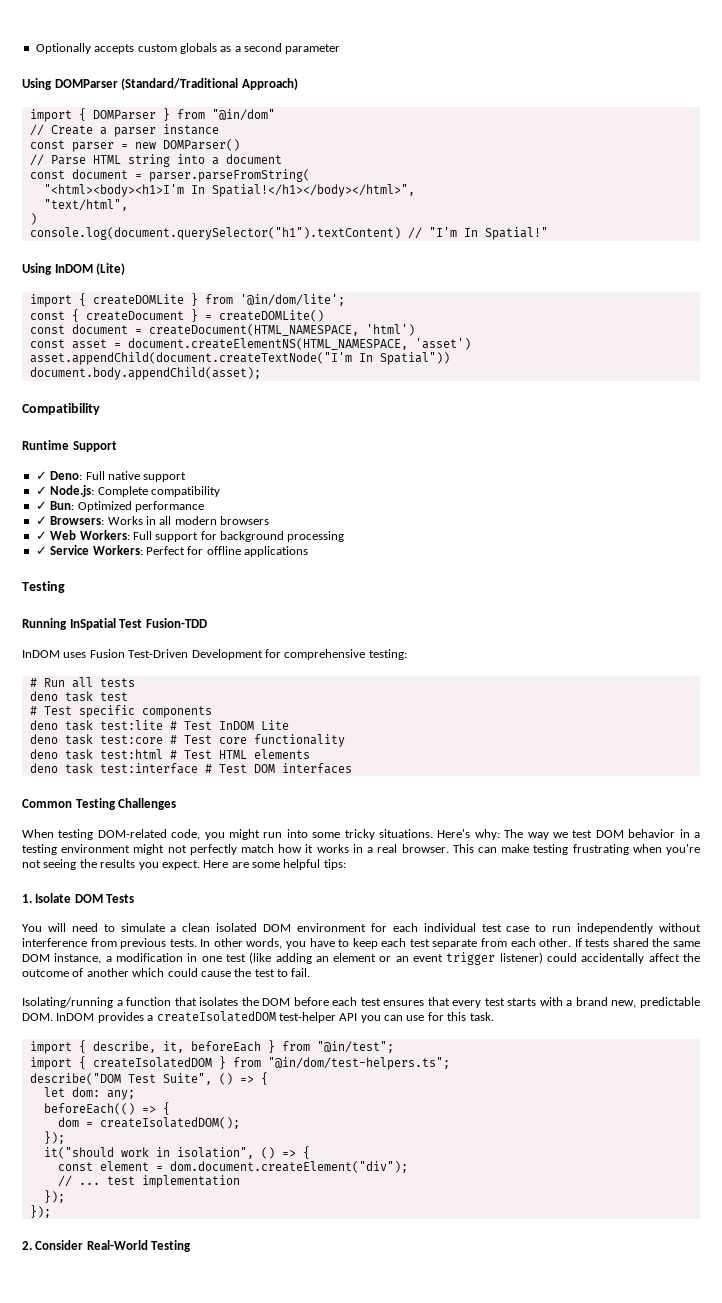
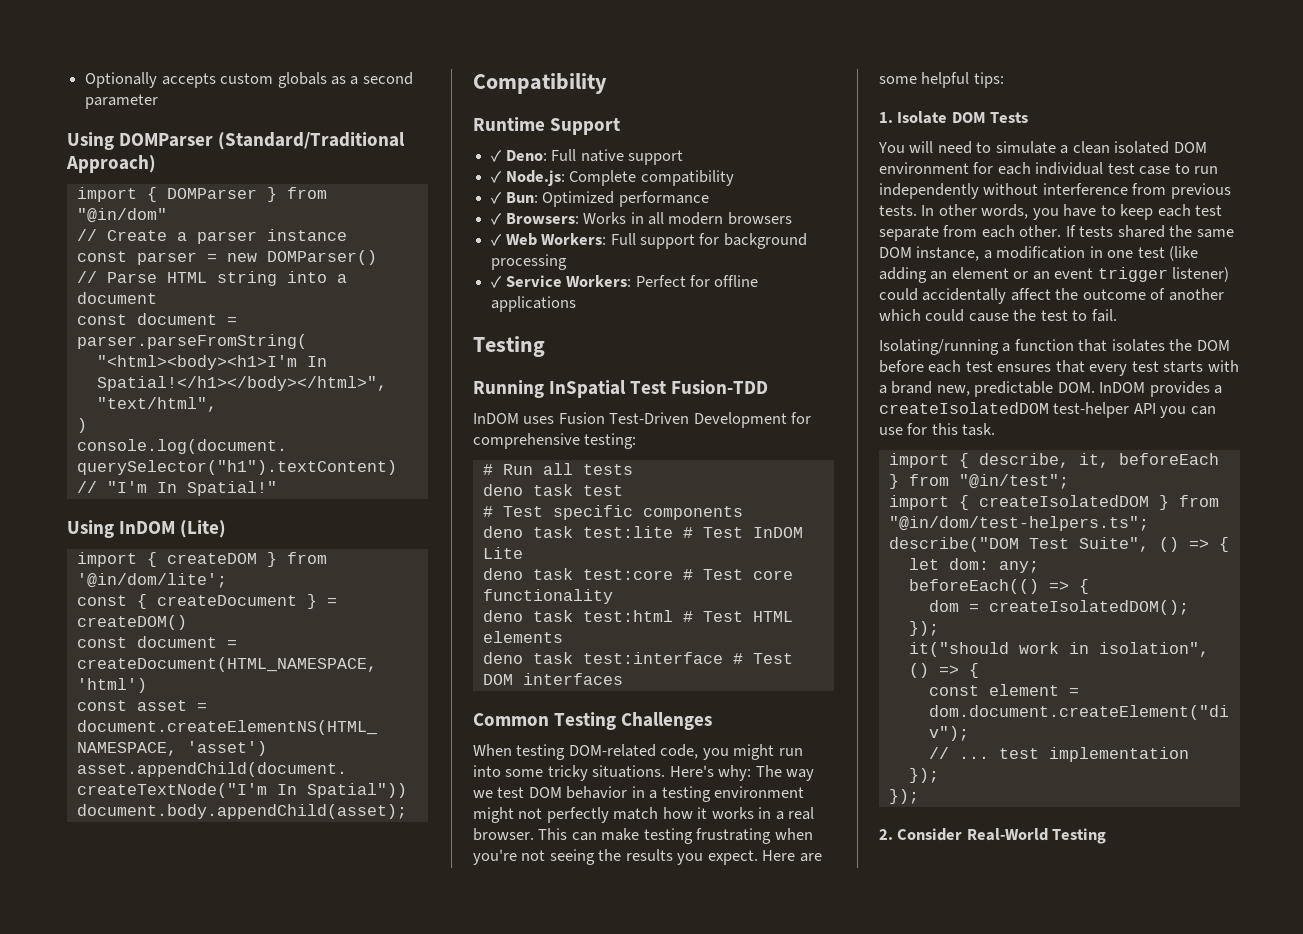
[92,294,184,305] createDOMLite -> [166,553,257,564] createDOM
[218,310,324,322] createDOMLite() -> [76,615,187,630] createDOM()

